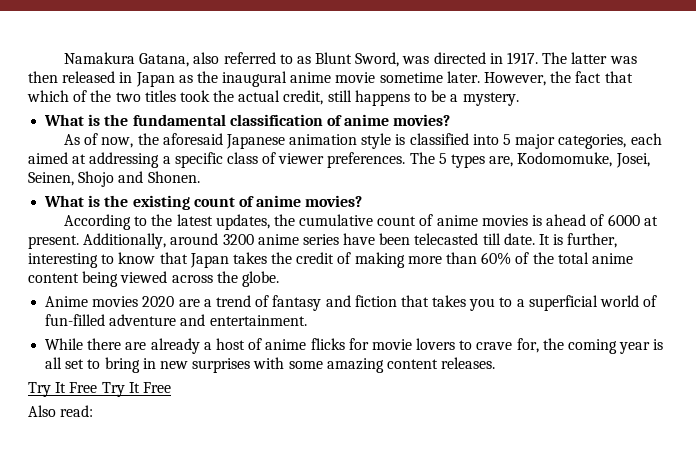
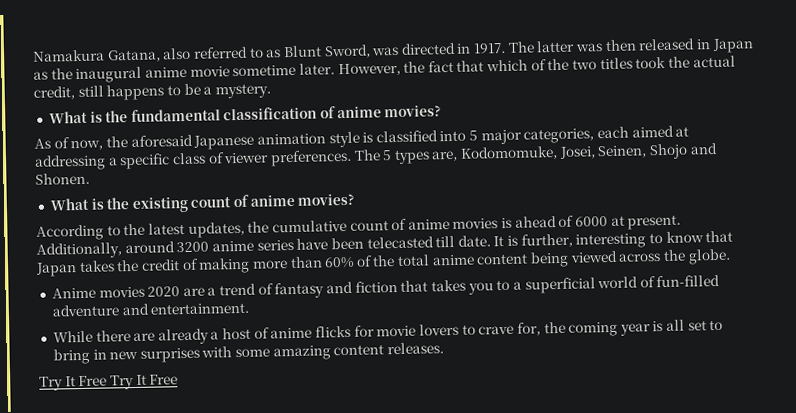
[28,405,94,417] // Also read: -> (179, 379) none

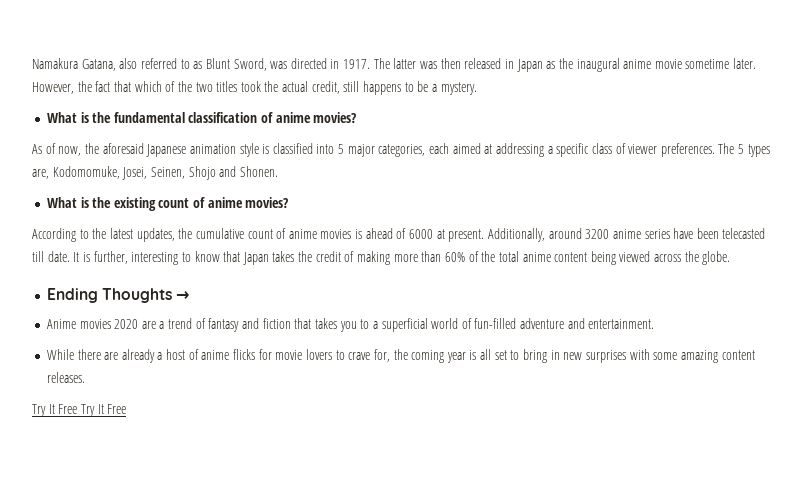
(731, 256) none -> [46,288,190,303] // Ending Thoughts →

